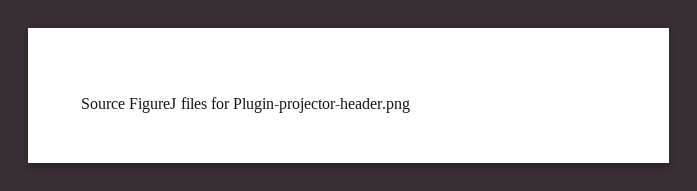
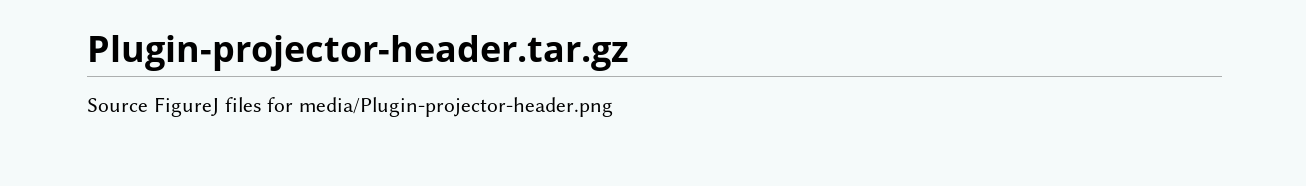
(81, 103) none -> [87,35,629,71] Plugin-projector-header.tar.gz //
[233,98,411,113] Plugin-projector-header.png -> [299,97,614,117] media/Plugin-projector-header.png

